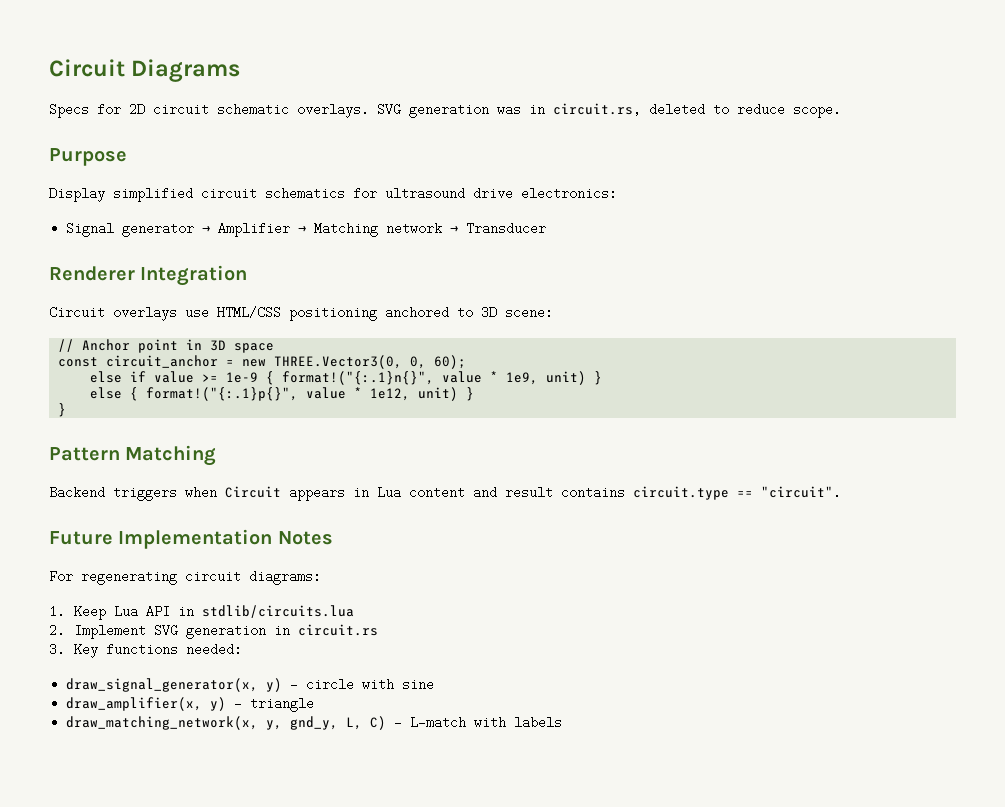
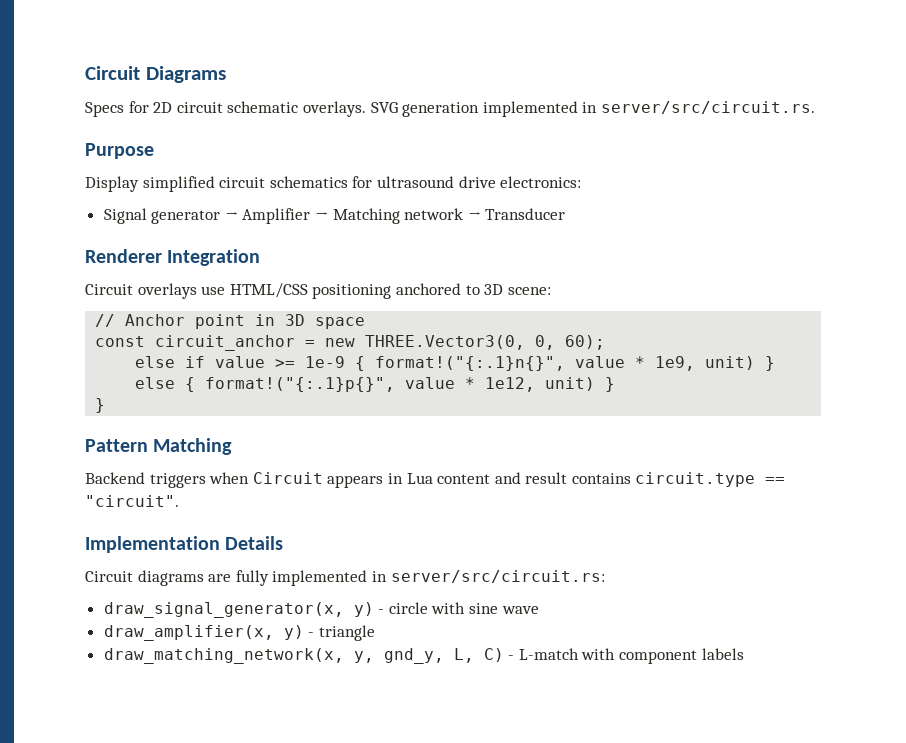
[497,103,841,118] was in circuit.rs, deleted to reduce scope. -> [482,101,815,117] implemented in server/src/circuit.rs.
[49,529,333,549] [49,570,321,585] [49,605,355,620] [49,624,379,639] [49,643,243,658] Future Implementation Notes // For regenerating circuit diagrams: // 1. Keep Lua API in stdlib/circuits.lua // 2. Implement SVG generation in circuit.rs // 3. Key functions needed: -> [85,536,284,553] [85,570,605,586] Implementation Details // Circuit diagrams are fully implemented in server/src/circuit.rs:
(435, 684) none -> [501,606,539,614] wave
(507, 722) none -> [619,650,698,664] component

